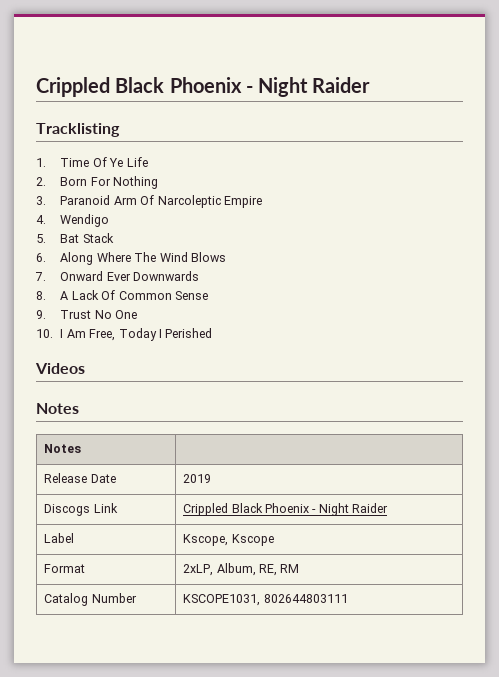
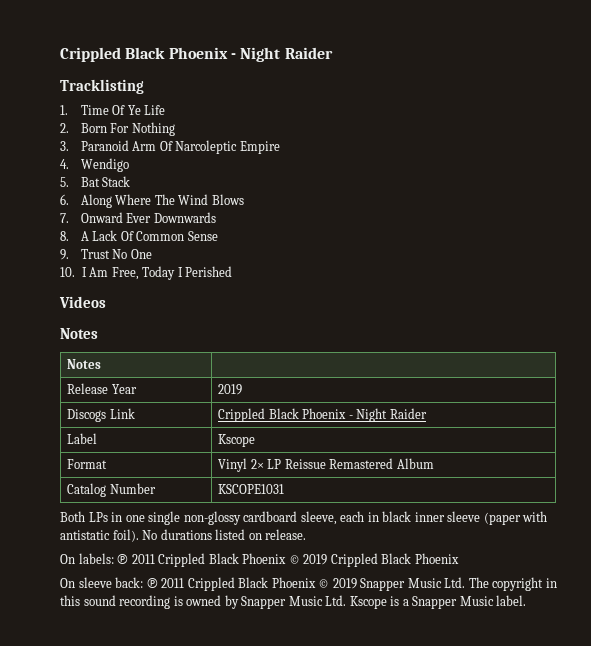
[90,474,116,483] Date -> [111,384,137,394] Year
[183,534,229,546] Kscope, -> (98, 438) none
[183,563,300,576] [44,593,137,606] [183,594,348,606] 2xLP, Album, RE, RM // Catalog Number | KSCOPE1031, 802644803111 -> [218,458,434,472] [67,483,156,497] [218,484,285,494] [60,511,548,525] [60,529,307,542] [60,553,459,567] [60,577,557,591] [60,595,527,609] Vinyl 2× LP Reissue Remastered Album // Catalog Number | KSCOPE1031 // Both LPs in one single non-glossy cardboard sleeve, each in black inner sleeve (paper with antistatic foil). No durations listed on release. // On labels: ℗ 2011 Crippled Black Phoenix © 2019 Crippled Black Phoenix // On sleeve back: ℗ 2011 Crippled Black Phoenix © 2019 Snapper Music Ltd. The copyright in this sound recording is owned by Snapper Music Ltd. Kscope is a Snapper Music label.

